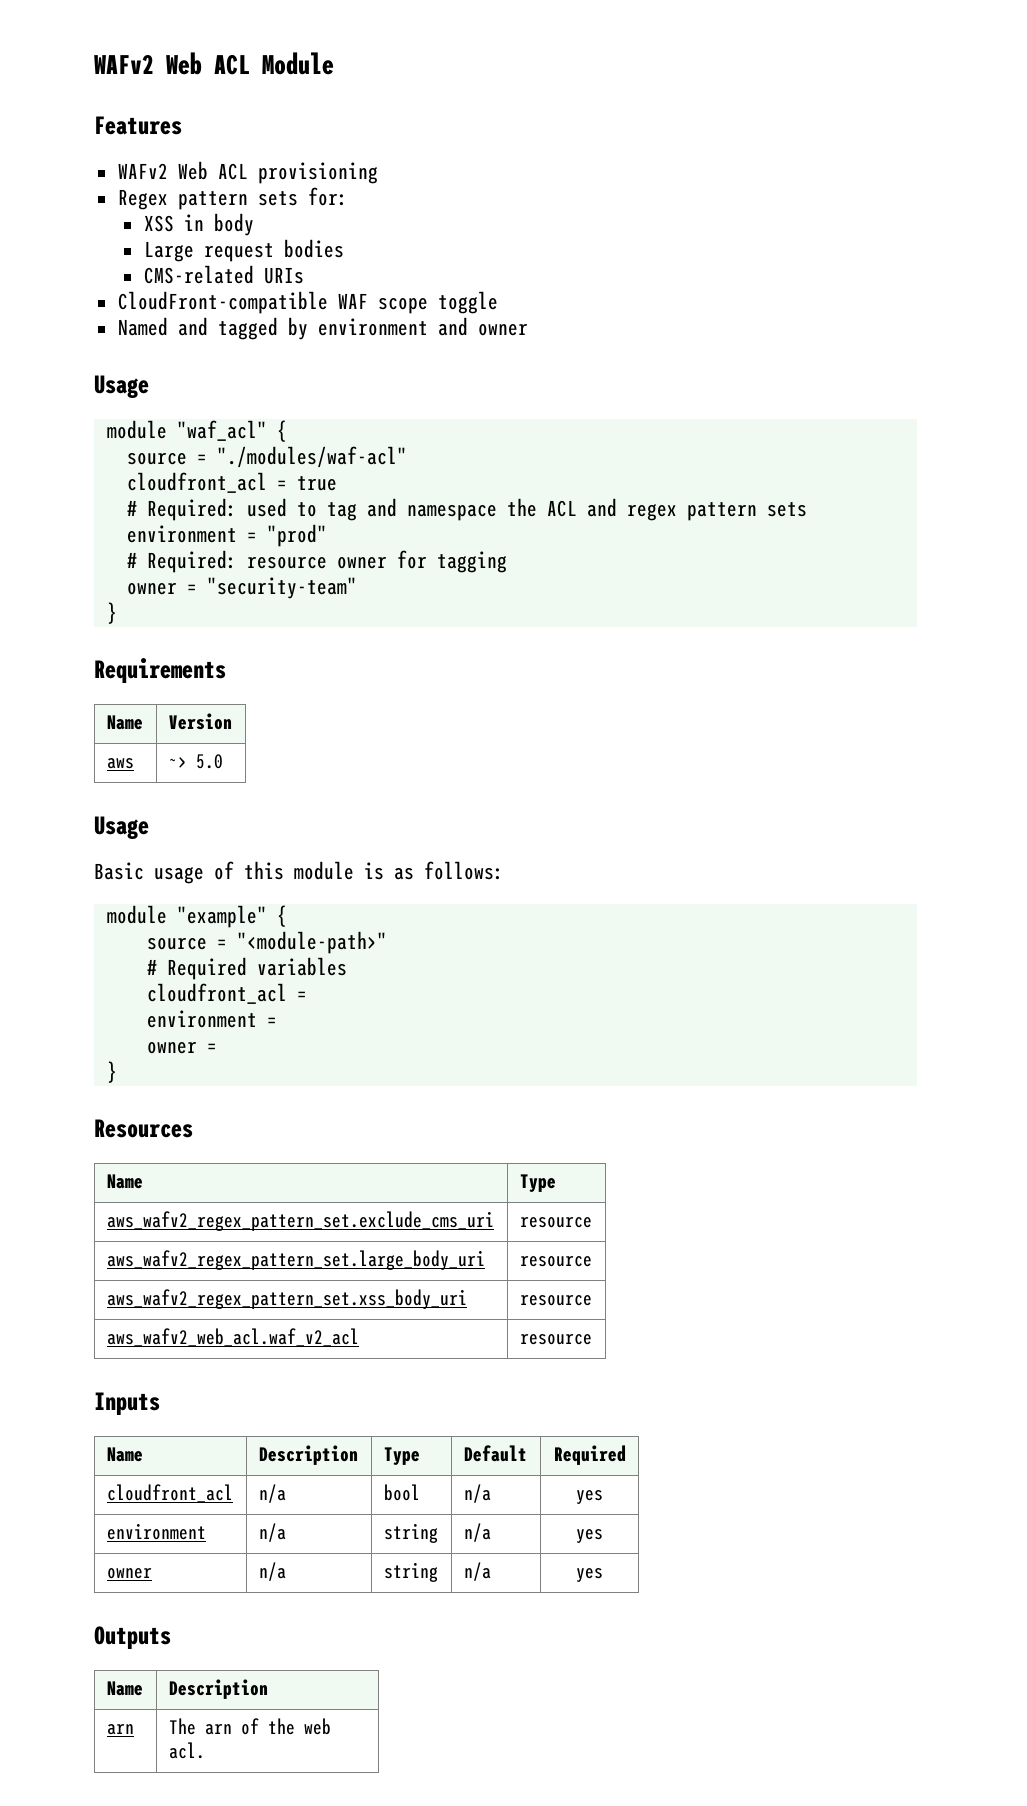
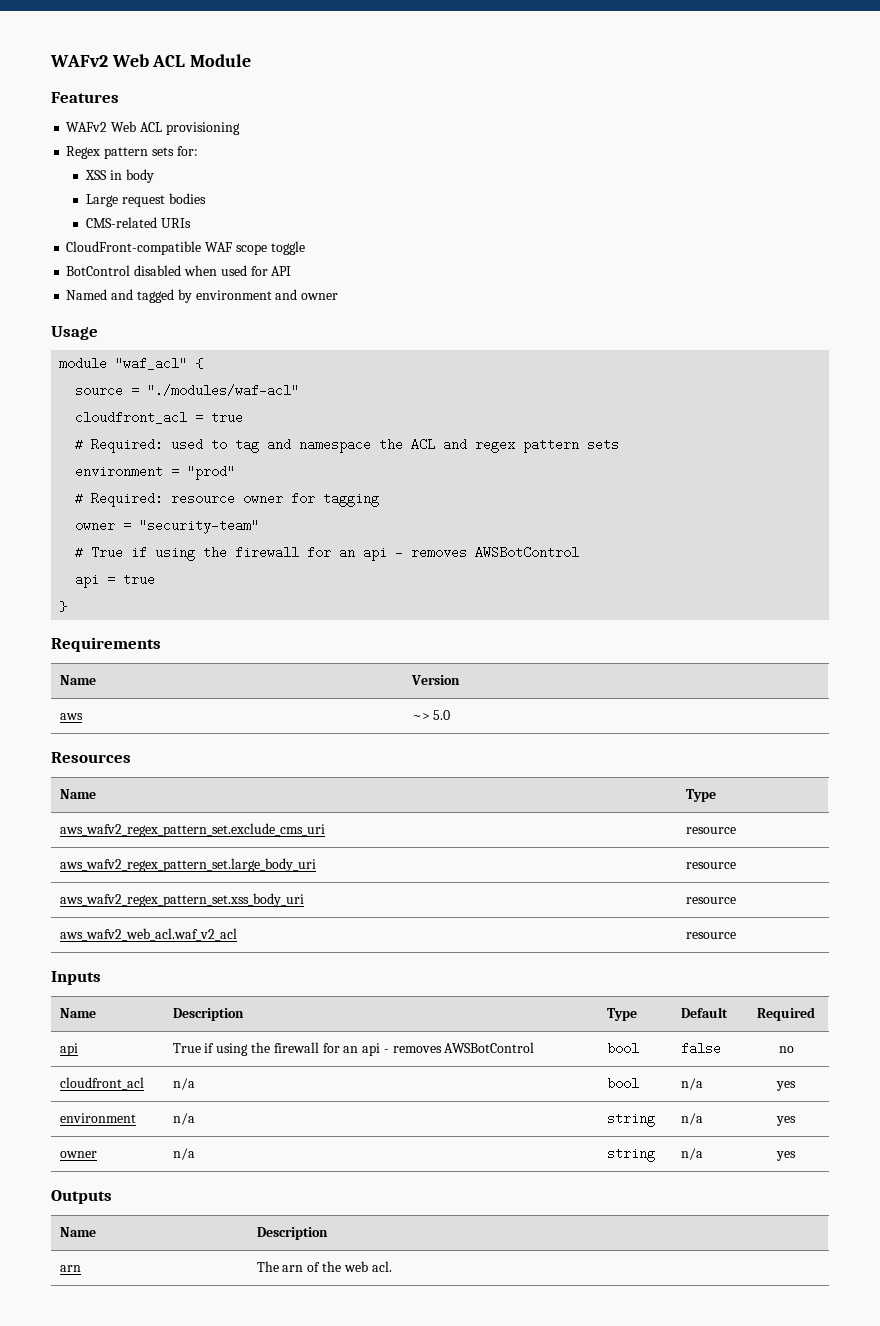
(498, 302) none -> [66,265,292,276] // BotControl disabled when used for API
(357, 588) none -> [75,546,580,561] [75,573,156,588] // # True if using the firewall for an api - removes AWSBotControl // api = true
[94,816,149,839] [94,861,504,884] [106,905,287,928] [146,931,387,954] [146,957,347,980] [146,983,307,1004] [146,1010,277,1028] [146,1041,217,1054] [106,1061,117,1083] // Usage // Basic usage of this module is as follows: // module "example" { // source = "<module-path>" // # Required variables // cloudfront_acl = // environment = // owner = // } -> (451, 715) none
(626, 1455) none -> [59,1043,78,1056] [172,1042,535,1056] [606,1042,639,1055] [680,1042,721,1055] [778,1046,794,1053] // api | True if using the firewall for an api - removes AWSBotControl | bool | false | no

